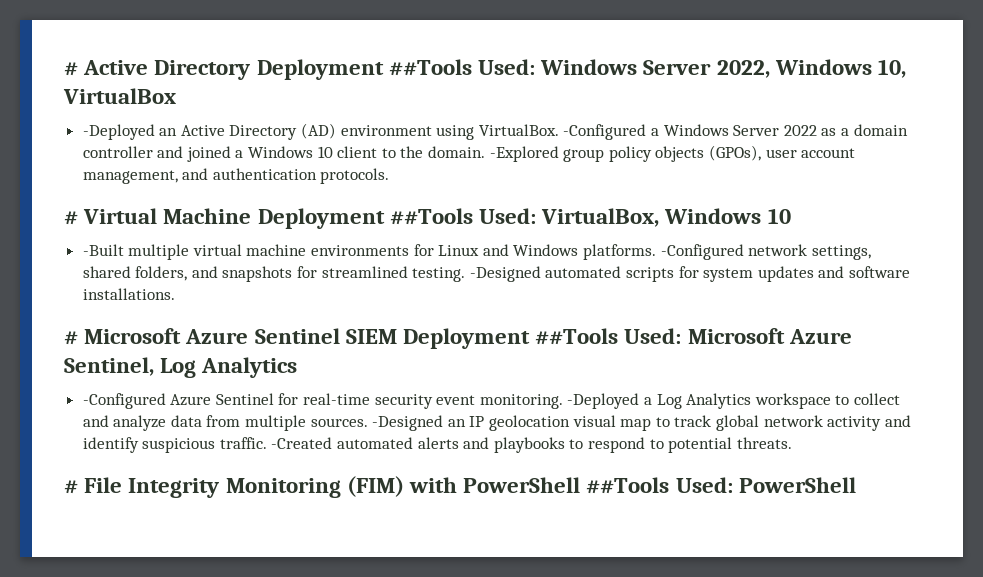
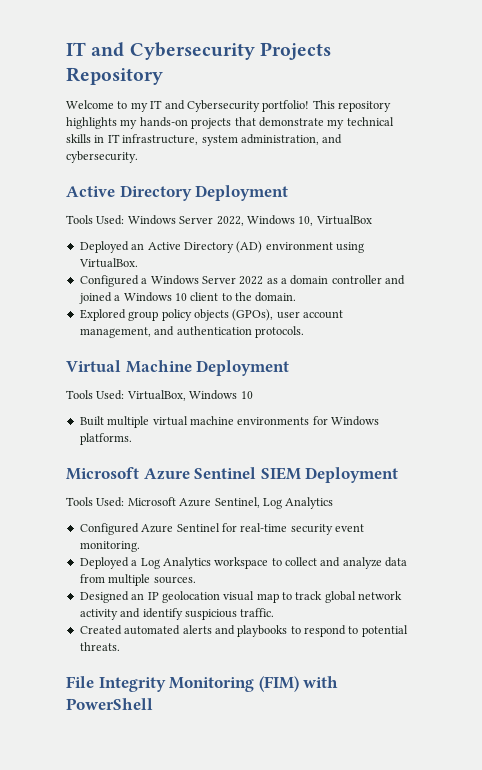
[64,62,78,76] # -> [66,42,331,60] [66,67,163,85] [66,100,391,112] [66,117,394,129] [66,134,343,146] [66,151,138,163] IT and Cybersecurity Projects Repository // Welcome to my IT and Cybersecurity portfolio! This repository highlights my hands-on projects that demonstrate my technical skills in IT infrastructure, system administration, and cybersecurity. //
[388,59,472,76] ##Tools -> [66,215,93,224] // Tools
[82,124,155,140] -Deployed -> [79,241,129,253] Deployed
[563,124,647,140] -Configured -> [79,275,139,287] // Configured
[489,146,559,162] -Explored -> [79,309,126,321] // Explored
[64,211,78,225] # -> (304, 332) none
[389,208,473,225] ##Tools -> [66,390,93,399] // Tools
[82,244,124,256] -Built -> [79,416,104,426] Built
[438,244,509,256] Linux and -> (328, 420) none
[660,244,871,260] [82,266,910,282] [82,288,175,300] [64,331,78,345] -Configured network settings, shared folders, and snapshots for streamlined testing. -Designed automated scripts for system updates and software installations. // # -> (132, 439) //
[535,328,619,345] ##Tools -> [66,497,93,506] // Tools
[82,393,166,409] -Configured -> [79,523,139,535] Configured
[567,393,640,409] -Deployed -> [79,557,129,569] // Deployed
[372,415,444,431] -Designed -> [79,591,129,603] // Designed
[271,437,333,449] -Created -> [79,625,122,635] // Created
[64,480,78,494] # -> (120, 646) none
[586,477,856,494] ##Tools Used: PowerShell -> (153, 704) none

